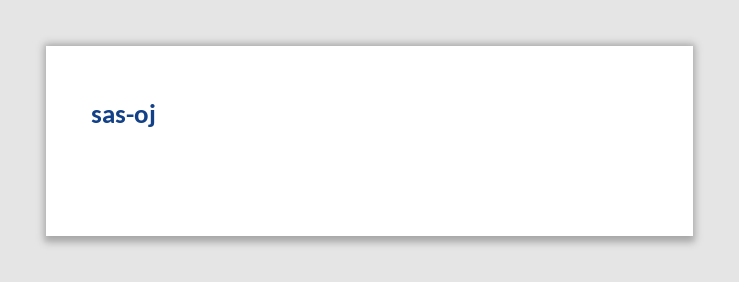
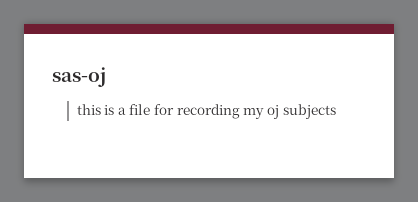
(156, 115) none -> [76,104,336,119] // this is a file for recording my oj subjects

